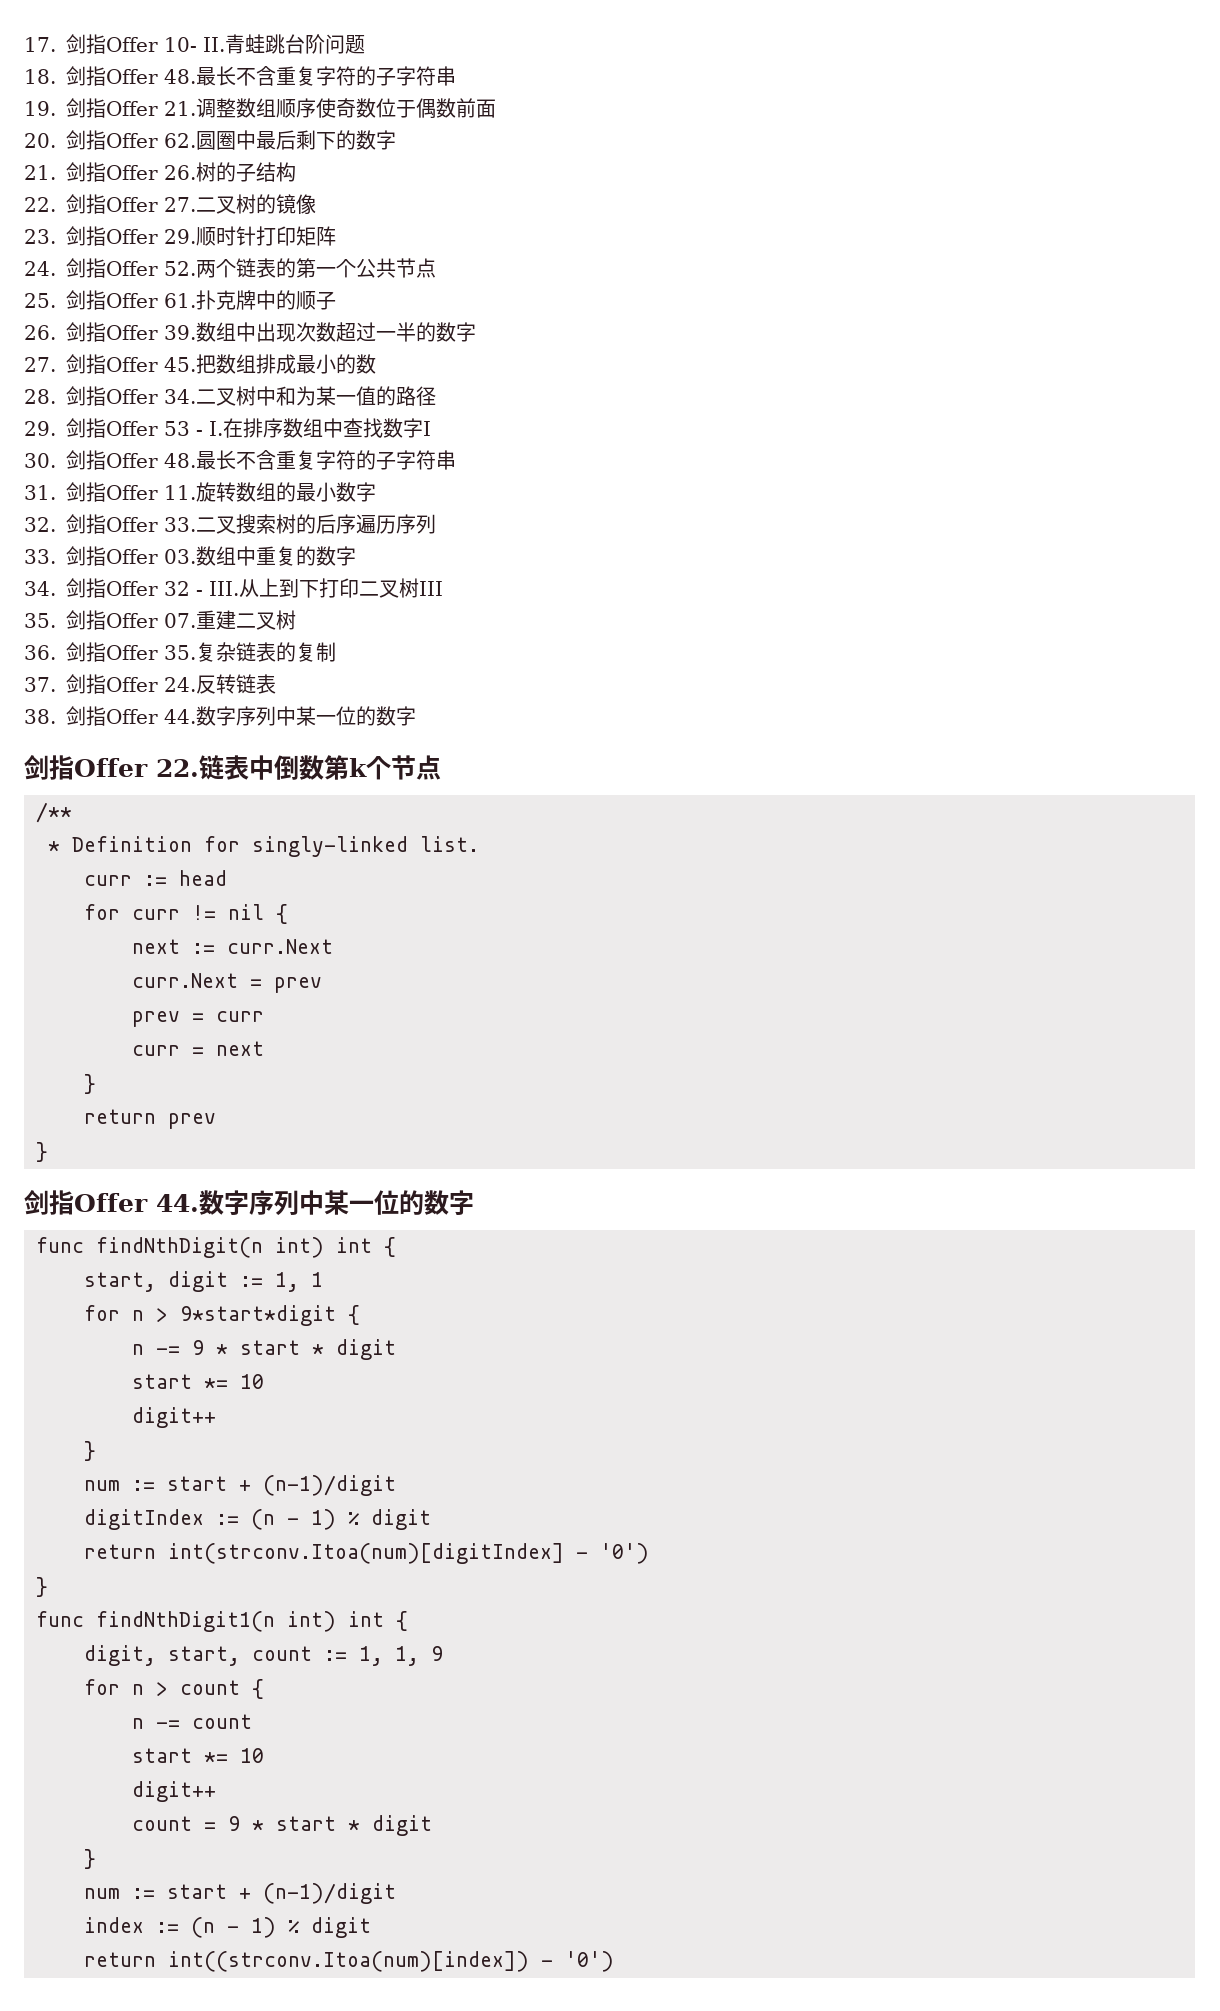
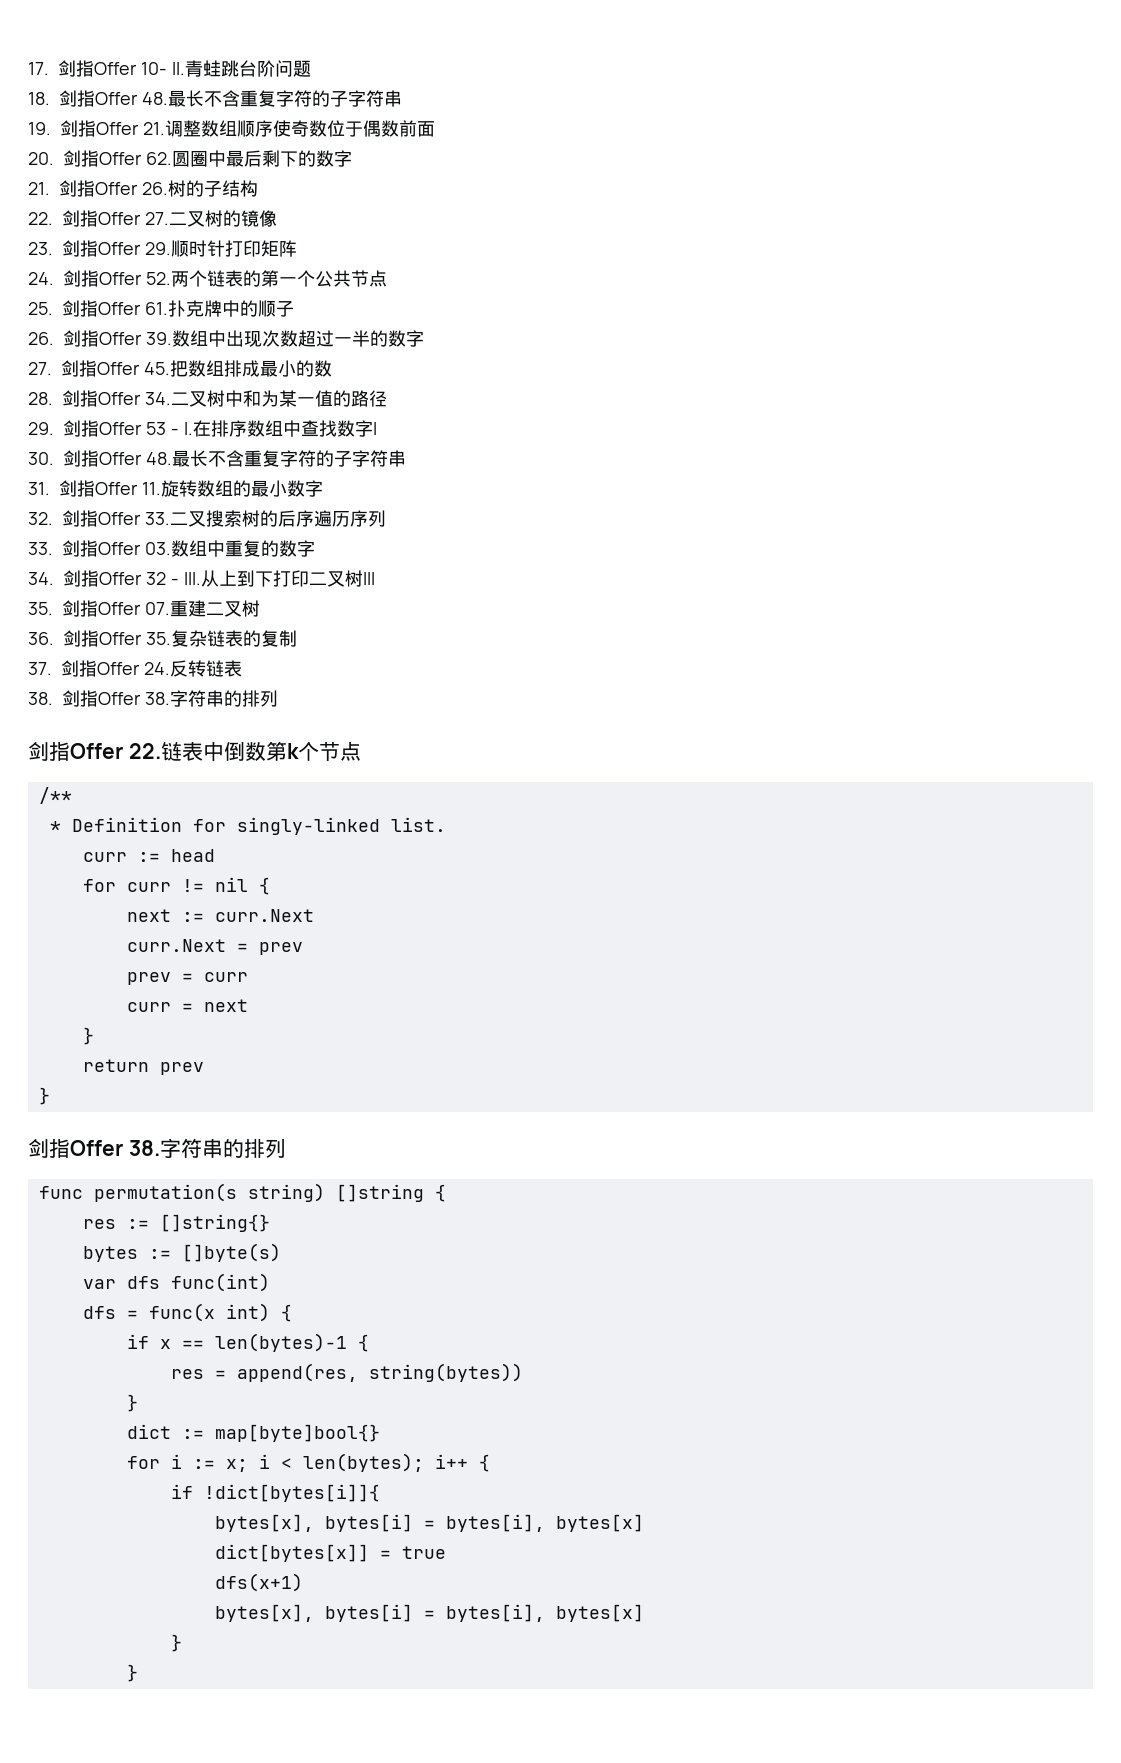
[164,706,416,726] 44.数字序列中某一位的数字 -> [144,690,278,707] 38.字符串的排列
[156,1190,474,1216] [36,1237,396,1258] [84,1271,323,1292] [84,1305,360,1326] [132,1339,396,1360] [132,1374,264,1389] [132,1407,216,1428] [84,1441,96,1461] [84,1475,396,1496] [84,1509,431,1530] [84,1543,649,1564] [36,1577,48,1597] [36,1611,408,1632] [84,1645,443,1666] [84,1679,264,1699] [132,1714,252,1729] [132,1748,264,1763] [132,1781,216,1802] [132,1815,432,1836] [84,1849,96,1869] [84,1883,396,1904] [84,1917,371,1938] [84,1951,614,1972] 44.数字序列中某一位的数字 // func findNthDigit(n int) int { // start, digit := 1, 1 // for n > 9*start*digit { // n -= 9 * start * digit // start *= 10 // digit++ // } // num := start + (n-1)/digit // digitIndex := (n - 1) % digit // return int(strconv.Itoa(num)[digitIndex] - '0') // } // func findNthDigit1(n int) int { // digit, start, count := 1, 1, 9 // for n > count { // n -= count // start *= 10 // digit++ // count = 9 * start * digit // } // num := start + (n-1)/digit // index := (n - 1) % digit // return int((strconv.Itoa(num)[index]) - '0') -> [128,1138,286,1158] [38,1183,446,1202] [82,1214,270,1232] [82,1243,281,1262] [82,1273,270,1292] [82,1303,292,1322] [126,1333,369,1352] [170,1363,523,1382] [126,1394,138,1412] [126,1424,380,1442] [126,1453,490,1472] [170,1484,380,1502] [214,1514,644,1532] [214,1544,446,1562] [214,1573,303,1592] [214,1604,644,1622] [170,1634,182,1652] [126,1664,138,1682] 38.字符串的排列 // func permutation(s string) []string { // res := []string{} // bytes := []byte(s) // var dfs func(int) // dfs = func(x int) { // if x == len(bytes)-1 { // res = append(res, string(bytes)) // } // dict := map[byte]bool{} // for i := x; i < len(bytes); i++ { // if !dict[bytes[i]]{ // bytes[x], bytes[i] = bytes[i], bytes[x] // dict[bytes[x]] = true // dfs(x+1) // bytes[x], bytes[i] = bytes[i], bytes[x] // } // }

